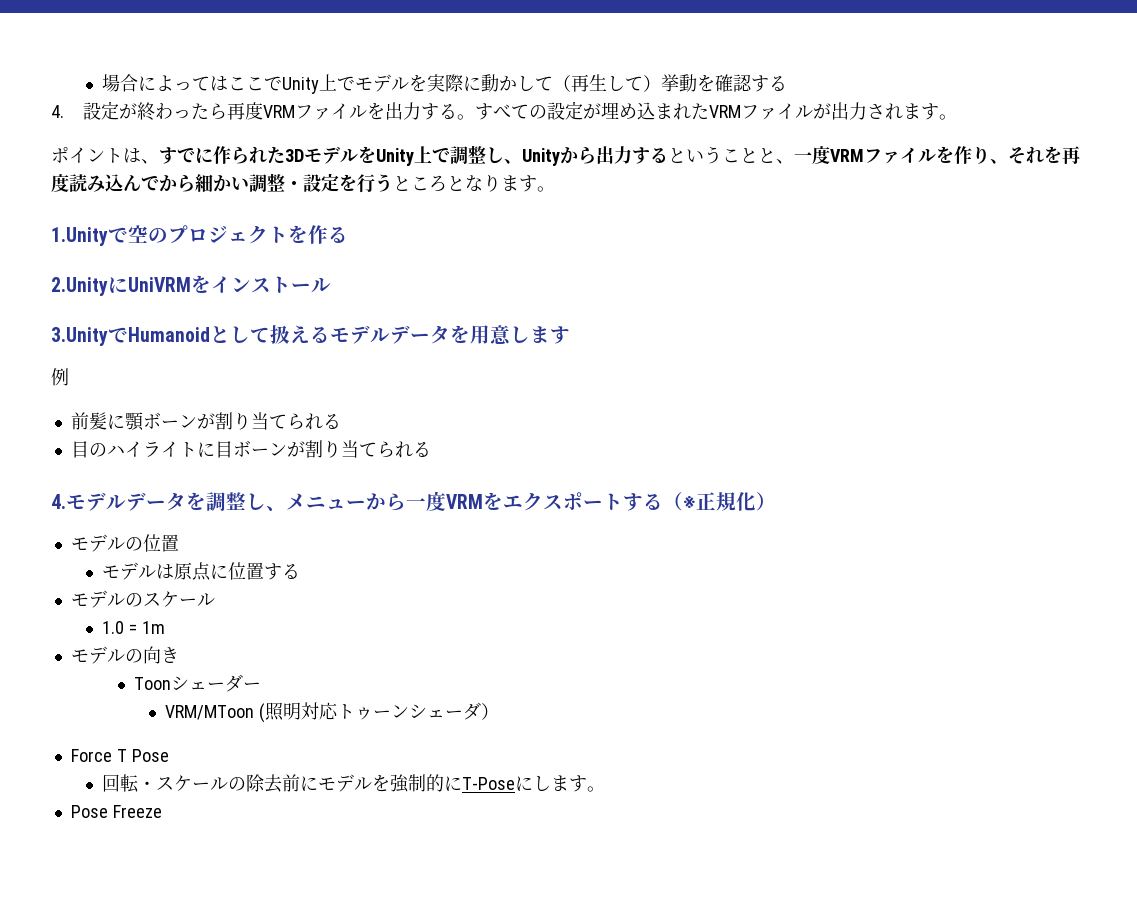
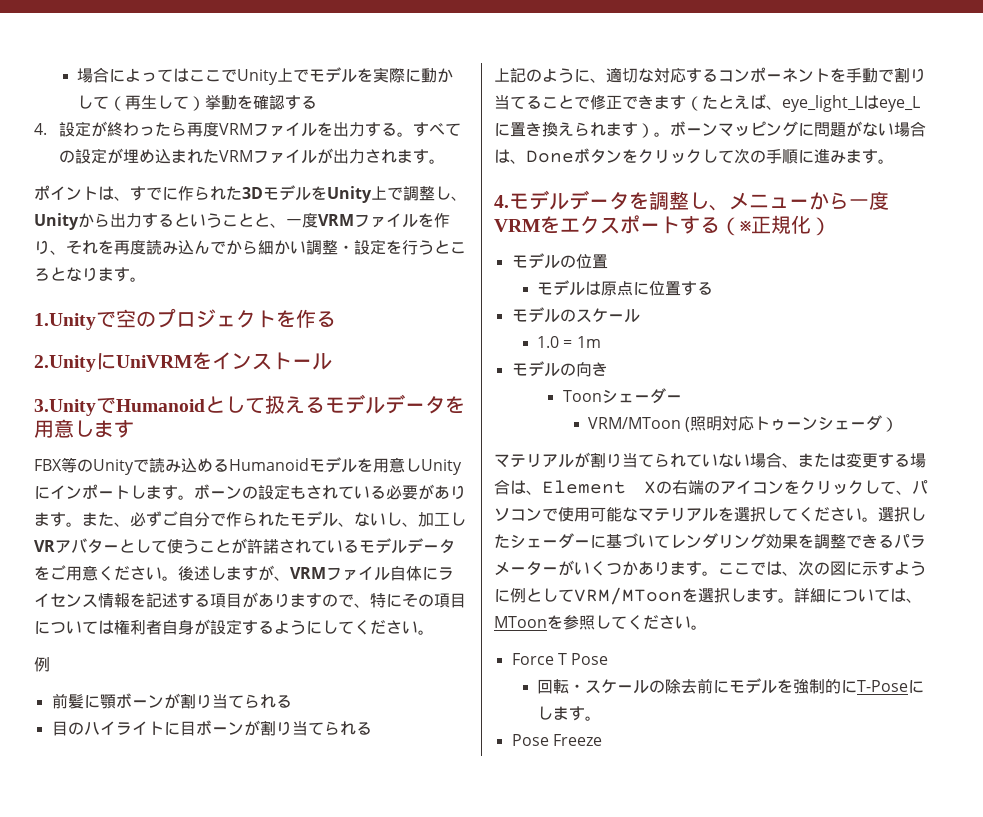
(570, 335) none -> [34,457,462,475] [34,484,466,500] [34,511,466,527] [34,538,455,554] [34,565,454,581] [34,592,466,608] [34,619,434,635] // FBX等のUnityで読み込めるHumanoidモデルを用意しUnityにインポートします。ボーンの設定もされている必要があります。また、必ずご自分で作られたモデル、ないし、加工しVRアバターとして使うことが許諾されているモデルデータをご用意ください。後述しますが、VRMファイル自体にライセンス情報を記述する項目がありますので、特にその項目については権利者自身が設定するようにしてください。
(431, 449) none -> [494,67,926,83] [494,94,920,112] [494,121,926,138] [494,148,894,164] // 上記のように、適切な対応するコンポーネントを手動で割り当てることで修正できます（たとえば、eye_light_Lはeye_Lに置き換えられます）。ボーンマッピングに問題がない場合は、Doneボタンをクリックして次の手順に進みます。
(500, 711) none -> [494,452,926,468] [494,479,928,495] [494,507,926,522] [494,533,926,549] [494,560,926,576] [494,587,922,605] [494,615,707,630] // マテリアルが割り当てられていない場合、または変更する場合は、Element Xの右端のアイコンをクリックして、パソコンで使用可能なマテリアルを選択してください。選択したシェーダーに基づいてレンダリング効果を調整できるパラメーターがいくつかあります。ここでは、次の図に示すように例としてVRM/MToonを選択します。詳細については、MToonを参照してください。

